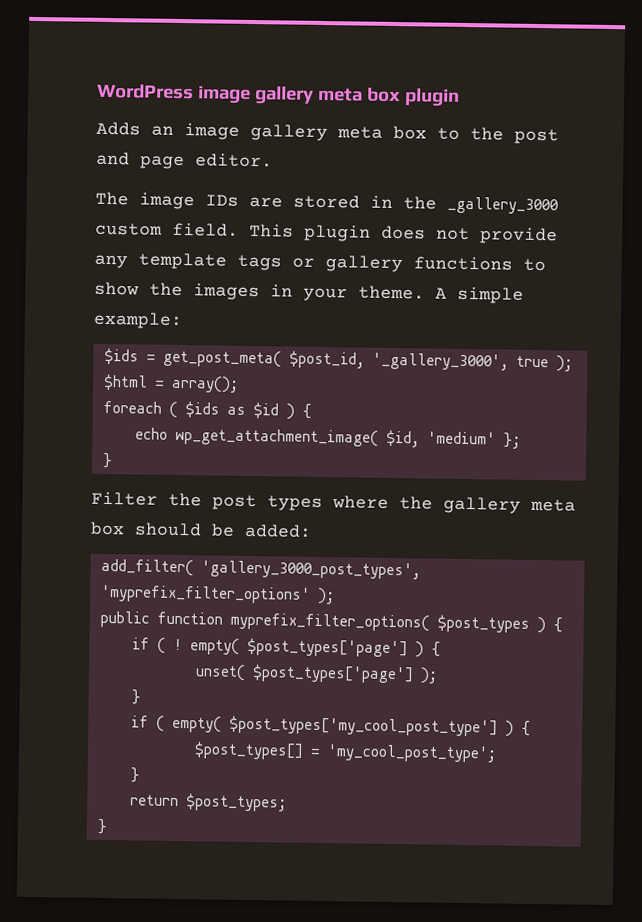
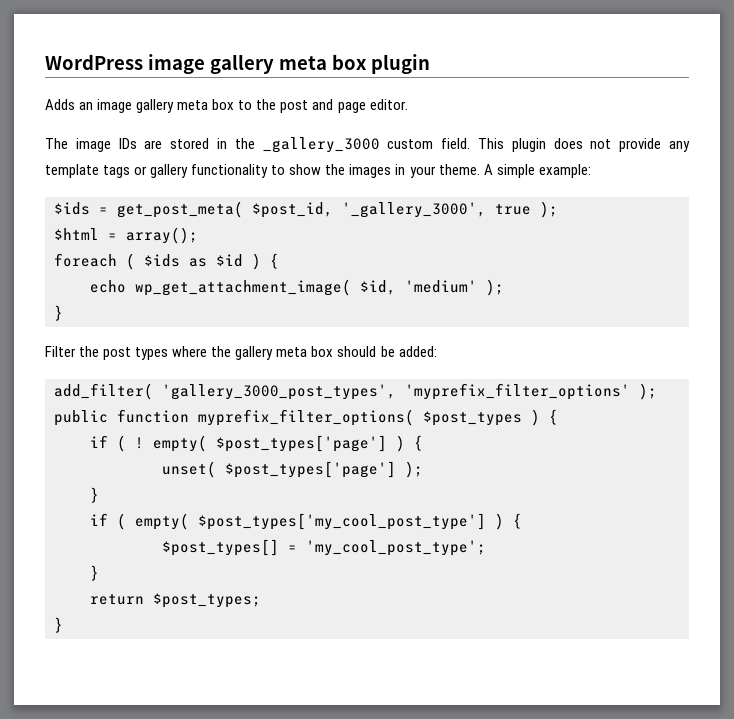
[413,256,513,271] functions -> [191,164,269,178] functionality
[502,432,521,449] }; -> [486,279,504,296] );

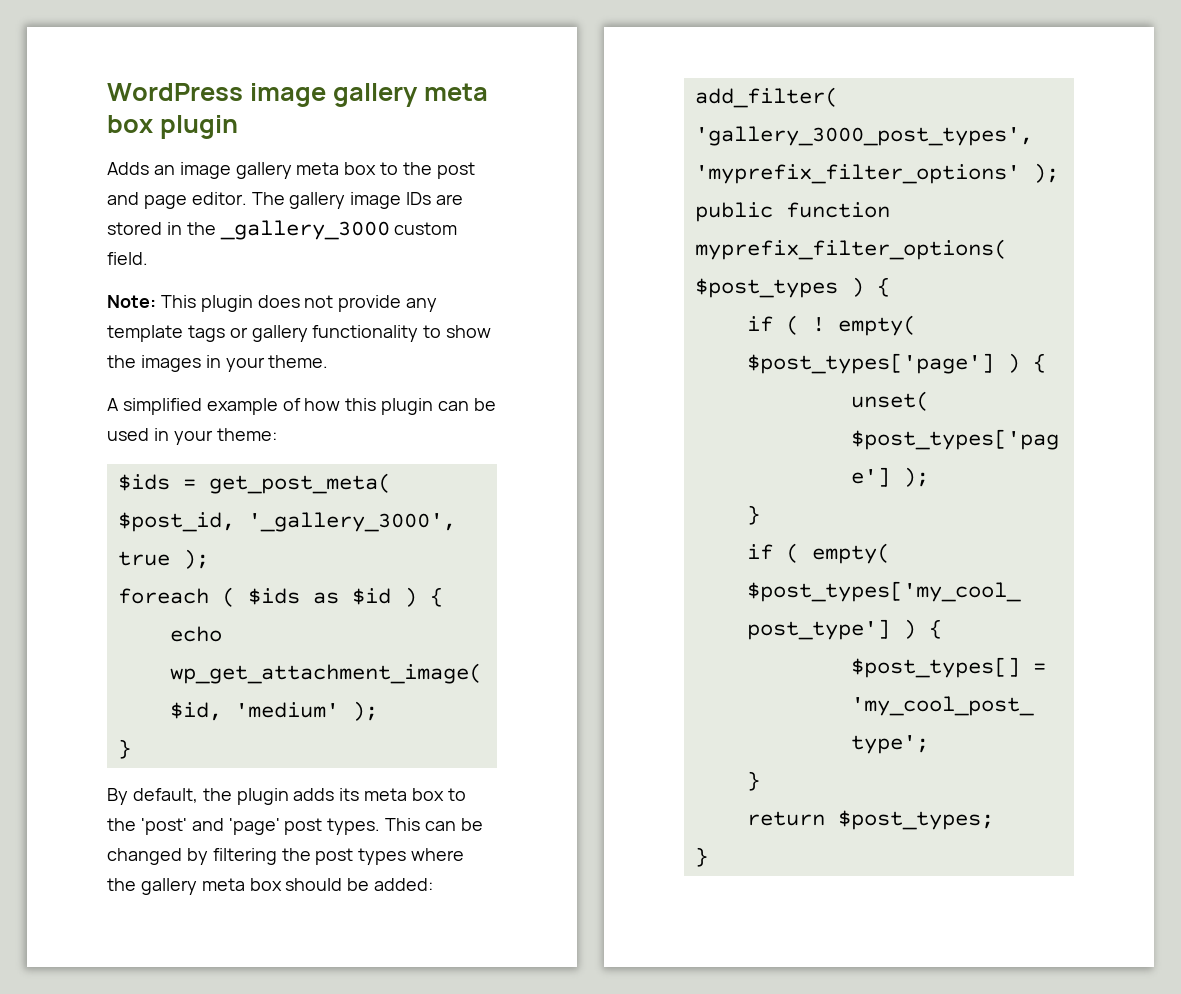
[45,138,68,149] // The -> [251,192,346,209] The gallery
(471, 143) none -> [107,295,156,308] // Note:
[483,164,591,178] A simple example: -> [107,398,496,415] [107,428,277,445] // A simplified example of how this plugin can be used in your theme:
[54,227,198,244] // $html = array(); -> (209, 559) none
[45,346,76,357] Filter -> [107,788,466,805] [107,818,483,835] [107,848,277,865] By default, the plugin adds its meta box to the 'post' and 'page' post types. This can be changed by filtering

